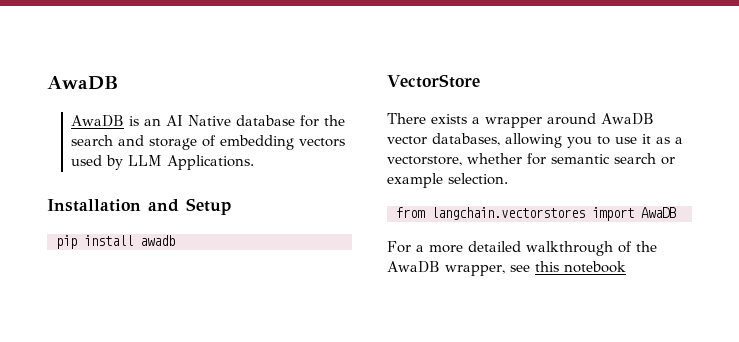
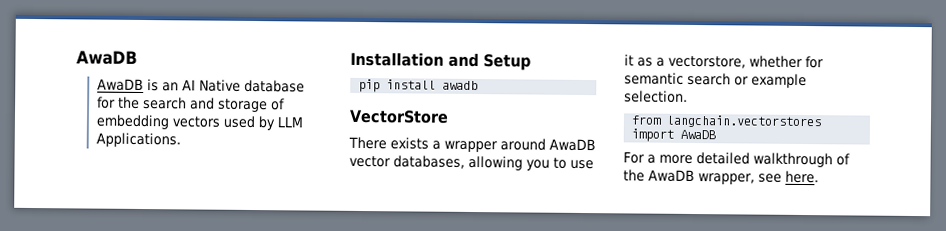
[534,261,626,273] this notebook -> [785,170,819,184] here.

